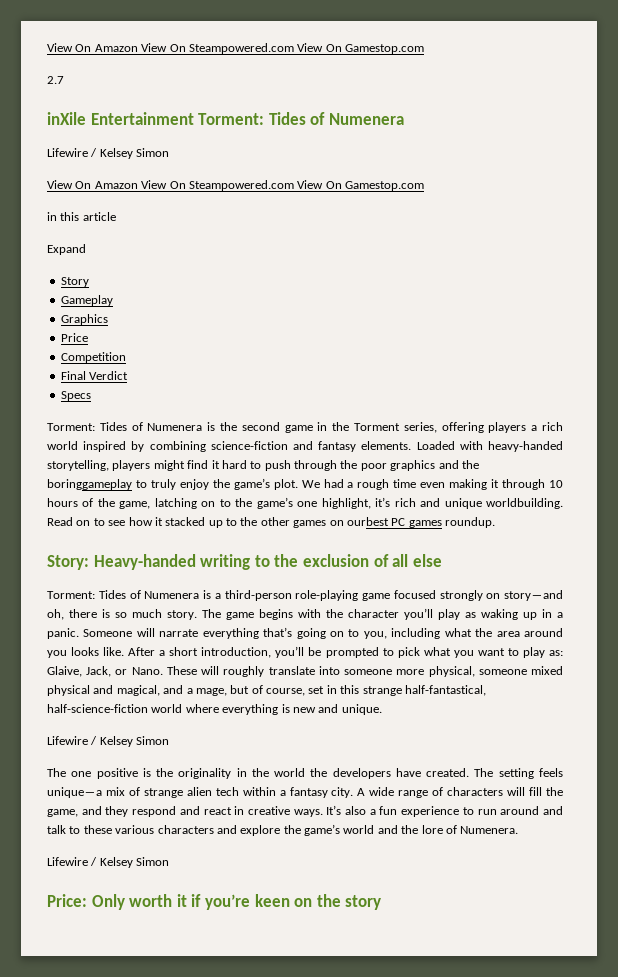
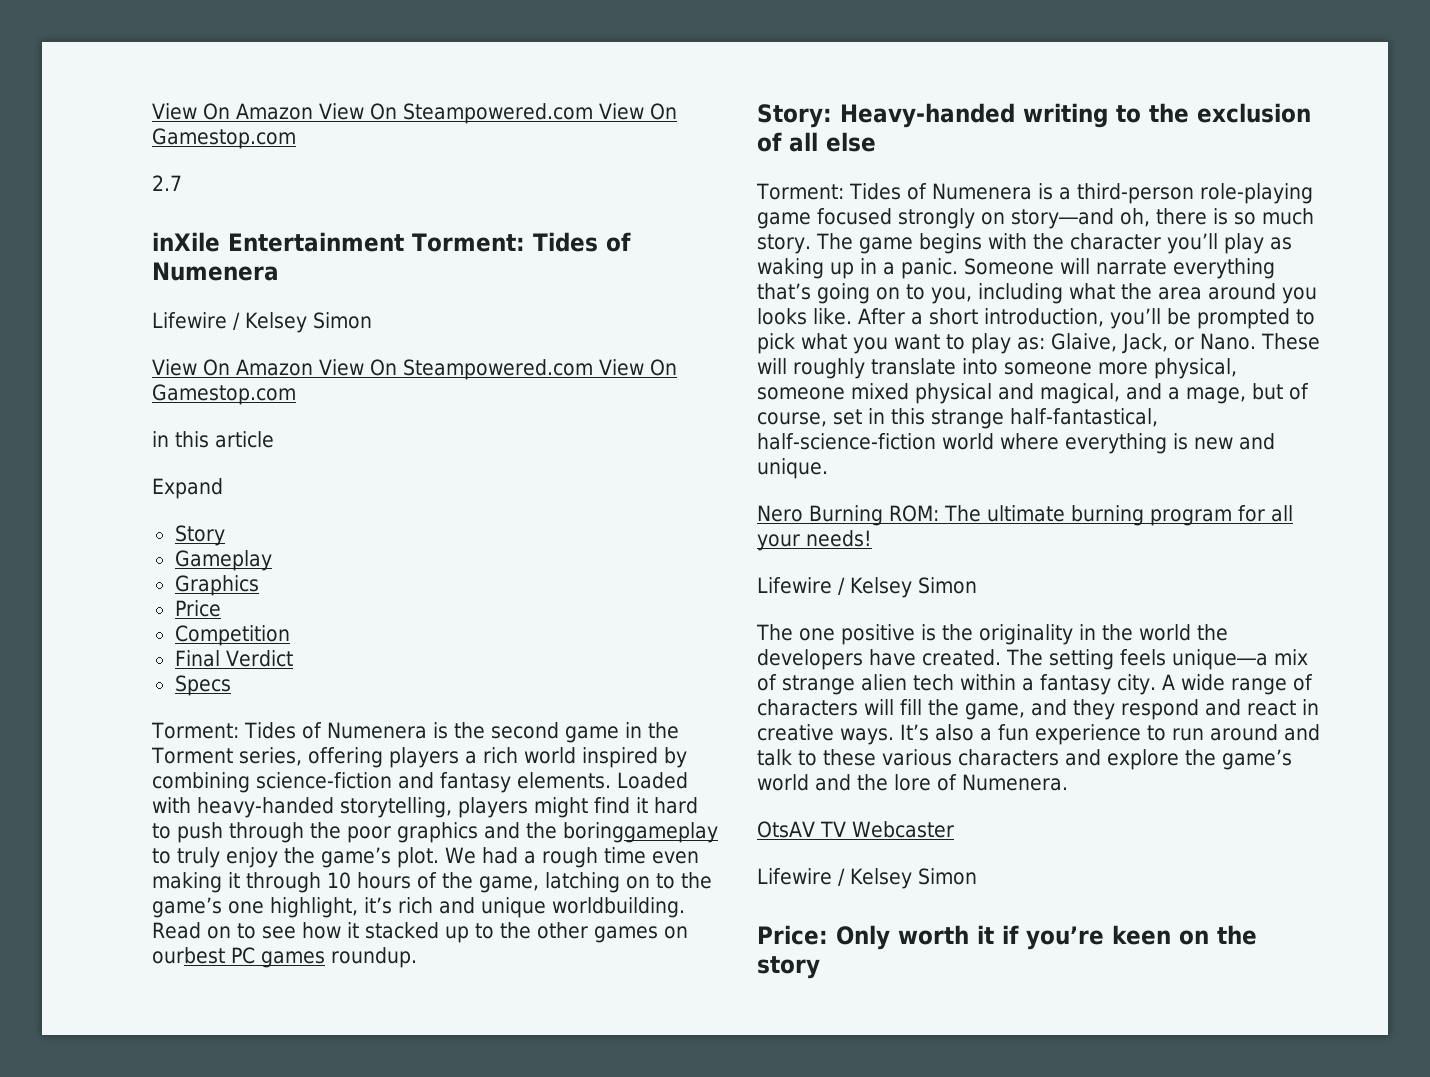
(382, 709) none -> [757,505,1293,526] [757,530,872,551] // Nero Burning ROM: The ultimate burning program for all your needs!
(519, 830) none -> [757,821,954,838] // OtsAV TV Webcaster

